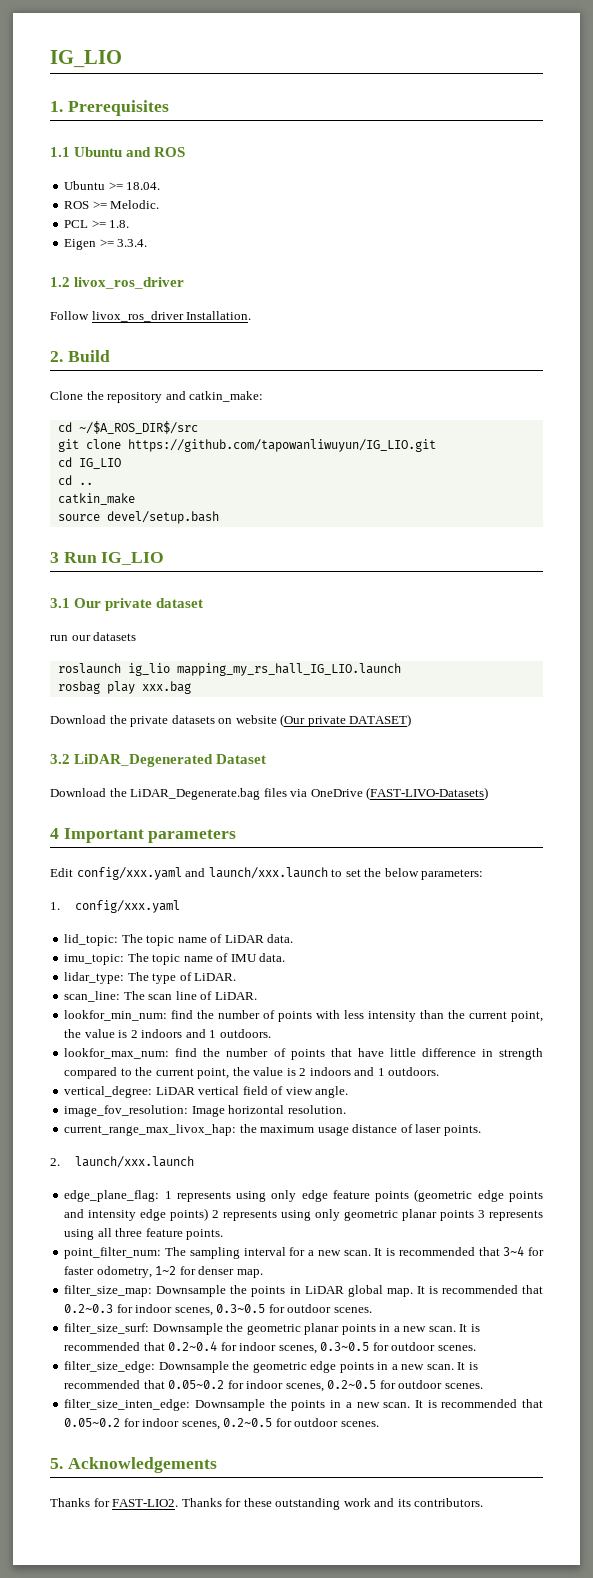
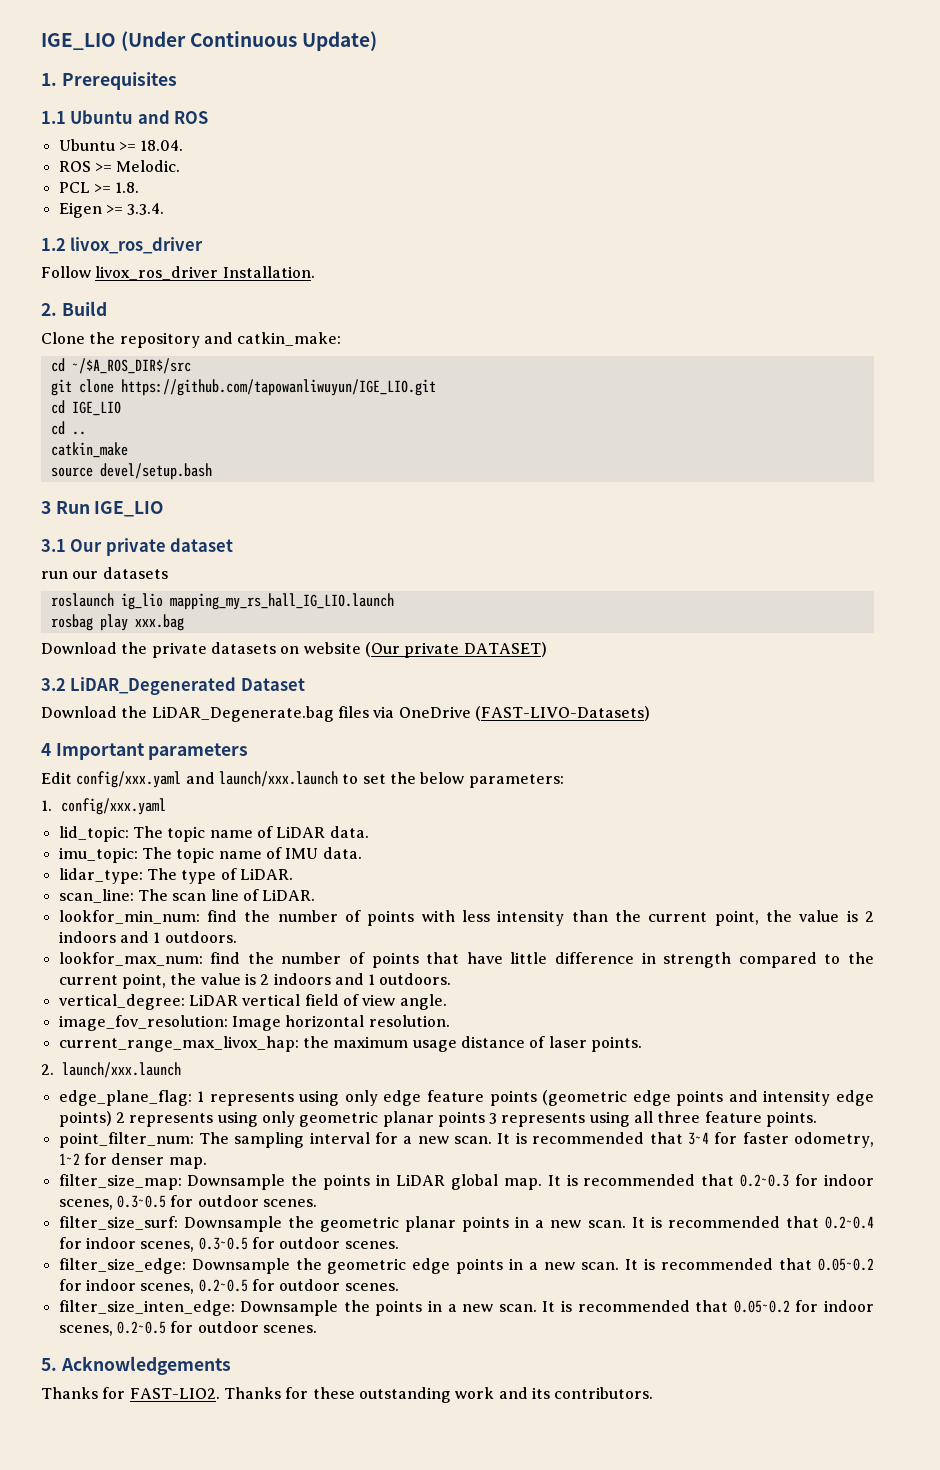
[50,50,122,68] IG_LIO -> [41,31,378,51] IGE_LIO (Under Continuous Update)
[127,439,436,452] [57,457,121,469] https://github.com/tapowanliwuyun/IG_LIO.git // cd IG_LIO -> [120,379,436,396] [50,400,121,416] https://github.com/tapowanliwuyun/IGE_LIO.git // cd IGE_LIO
[101,552,165,565] IG_LIO -> [94,501,164,517] IGE_LIO

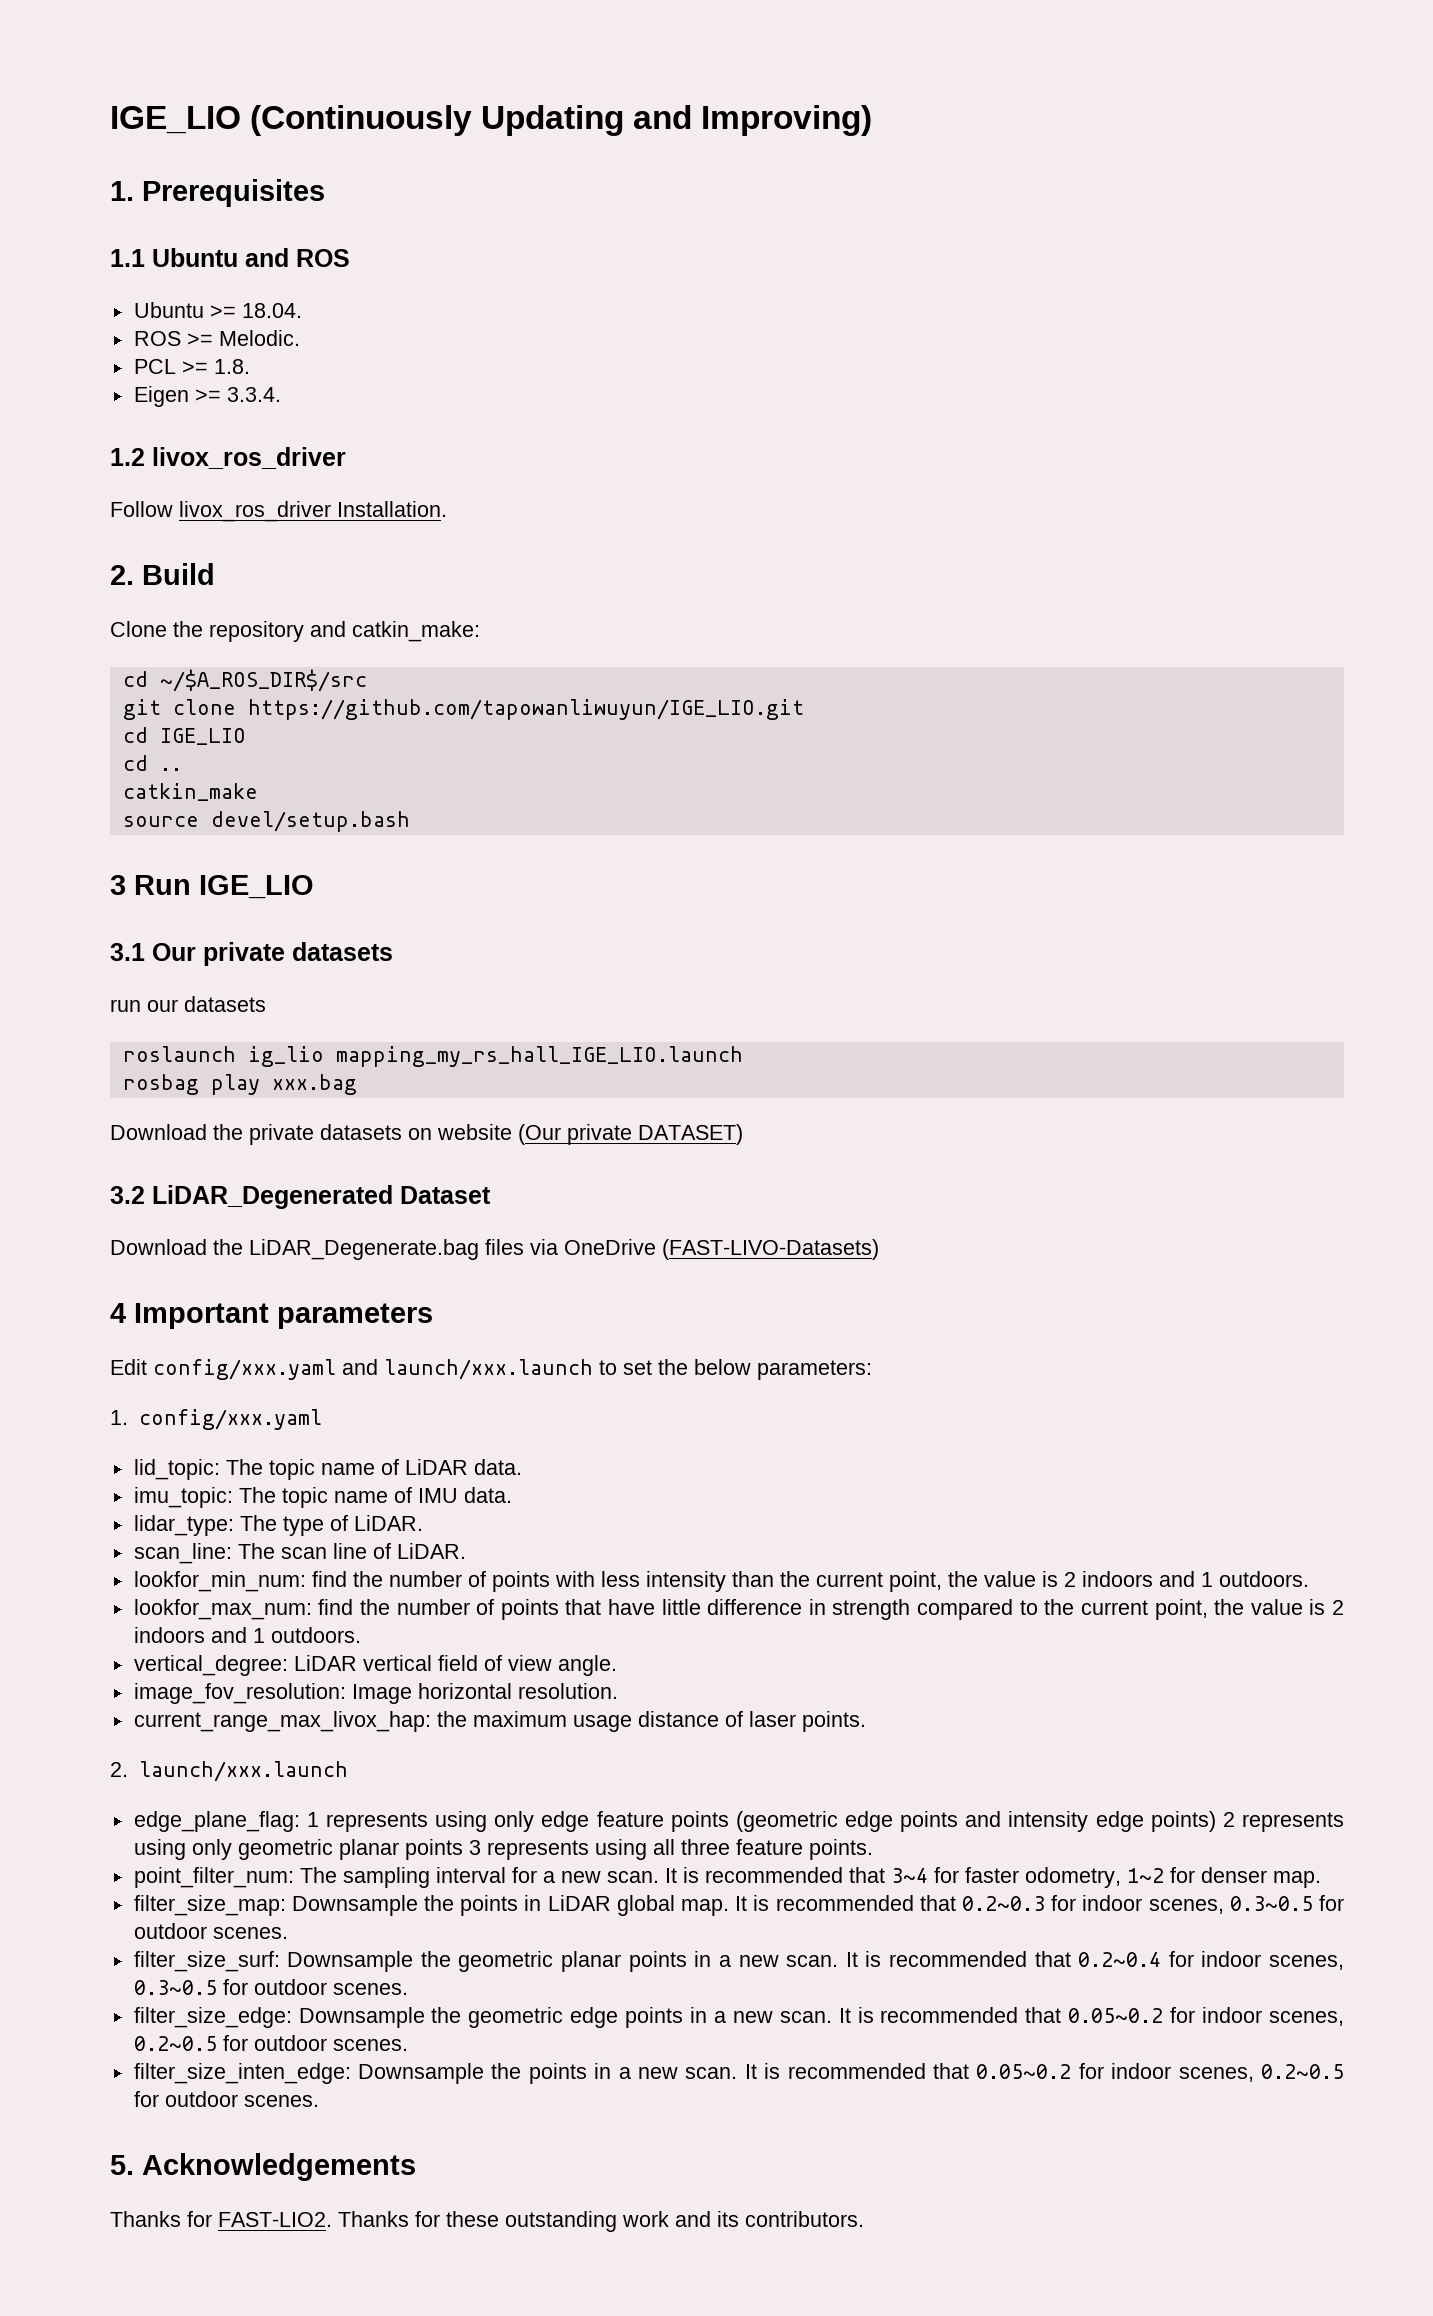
[41,31,378,51] IGE_LIO (Under Continuous Update) -> [110,105,873,136] IGE_LIO (Continuously Updating and Improving)
[170,538,234,552] dataset -> [292,942,393,961] datasets
[169,593,394,610] mapping_my_rs_hall_IG_LIO.launch -> [335,1046,743,1067] mapping_my_rs_hall_IGE_LIO.launch

